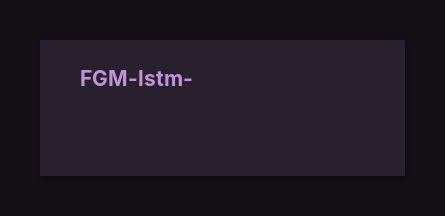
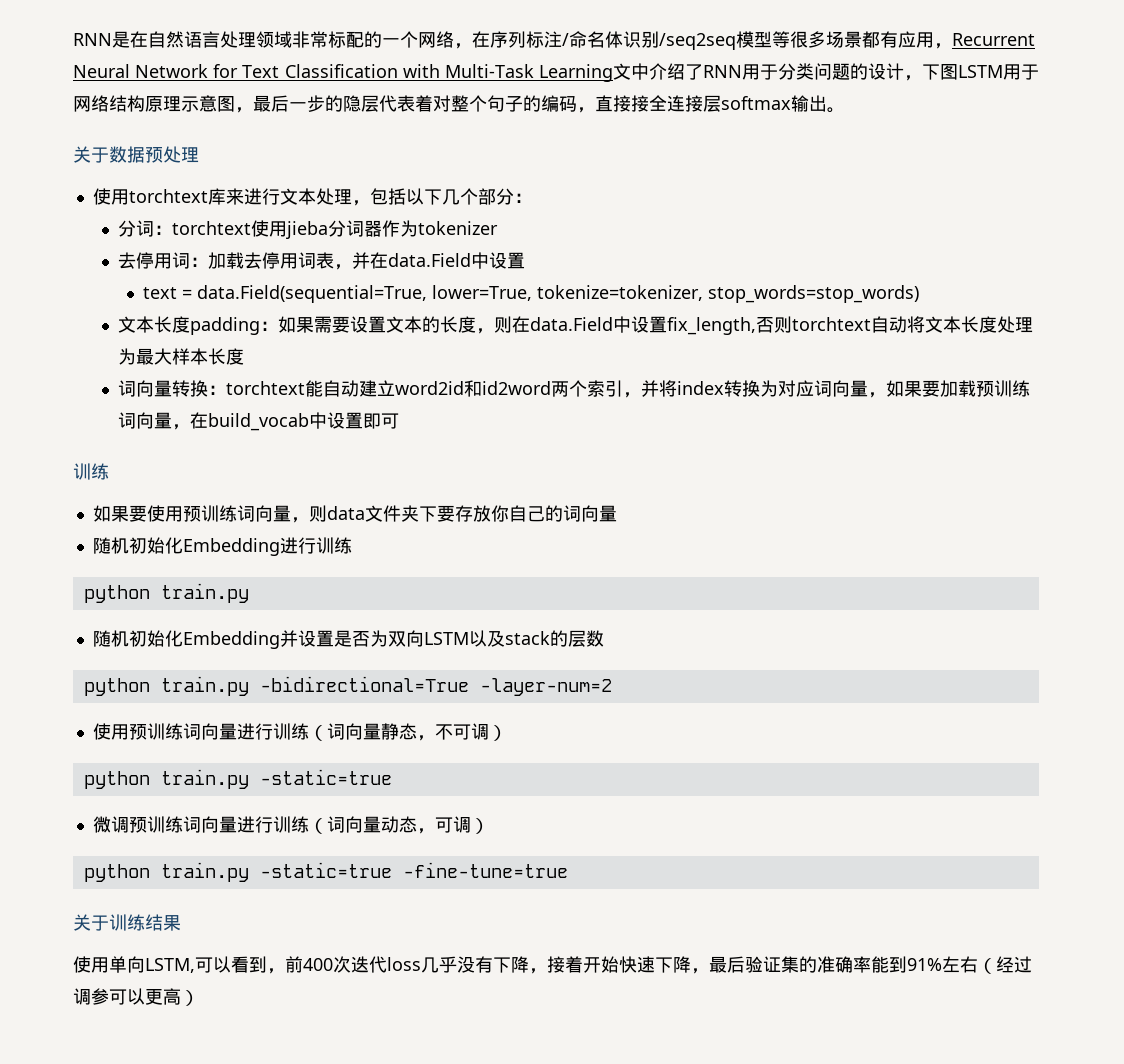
[80,70,193,86] FGM-lstm- -> [73,31,1035,50] [73,63,1039,82] [73,95,845,113] [73,146,199,163] [92,188,532,206] [117,220,498,239] [117,252,525,270] [143,285,920,303] [117,316,1033,335] [117,348,244,365] [117,380,1030,398] [117,412,399,431] [73,463,109,480] [92,505,617,523] [92,537,352,556] [83,583,249,603] [92,630,604,649] [83,676,612,696] [92,723,507,741] [83,769,392,789] [92,816,489,834] [83,862,568,882] [73,914,181,931] [73,956,1032,974] [73,988,199,1006] RNN是在自然语言处理领域非常标配的一个网络，在序列标注/命名体识别/seq2seq模型等很多场景都有应用，Recurrent Neural Network for Text Classification with Multi-Task Learning文中介绍了RNN用于分类问题的设计，下图LSTM用于网络结构原理示意图，最后一步的隐层代表着对整个句子的编码，直接接全连接层softmax输出。 // 关于数据预处理 // 使用torchtext库来进行文本处理，包括以下几个部分： // 分词：torchtext使用jieba分词器作为tokenizer // 去停用词：加载去停用词表，并在data.Field中设置 // text = data.Field(sequential=True, lower=True, tokenize=tokenizer, stop_words=stop_words) // 文本长度padding：如果需要设置文本的长度，则在data.Field中设置fix_length,否则torchtext自动将文本长度处理为最大样本长度 // 词向量转换：torchtext能自动建立word2id和id2word两个索引，并将index转换为对应词向量，如果要加载预训练词向量，在build_vocab中设置即可 // 训练 // 如果要使用预训练词向量，则data文件夹下要存放你自己的词向量 // 随机初始化Embedding进行训练 // python train.py // 随机初始化Embedding并设置是否为双向LSTM以及stack的层数 // python train.py -bidirectional=True -layer-num=2 // 使用预训练词向量进行训练（词向量静态，不可调） // python train.py -static=true // 微调预训练词向量进行训练（词向量动态，可调） // python train.py -static=true -fine-tune=true // 关于训练结果 // 使用单向LSTM,可以看到，前400次迭代loss几乎没有下降，接着开始快速下降，最后验证集的准确率能到91%左右（经过调参可以更高）

